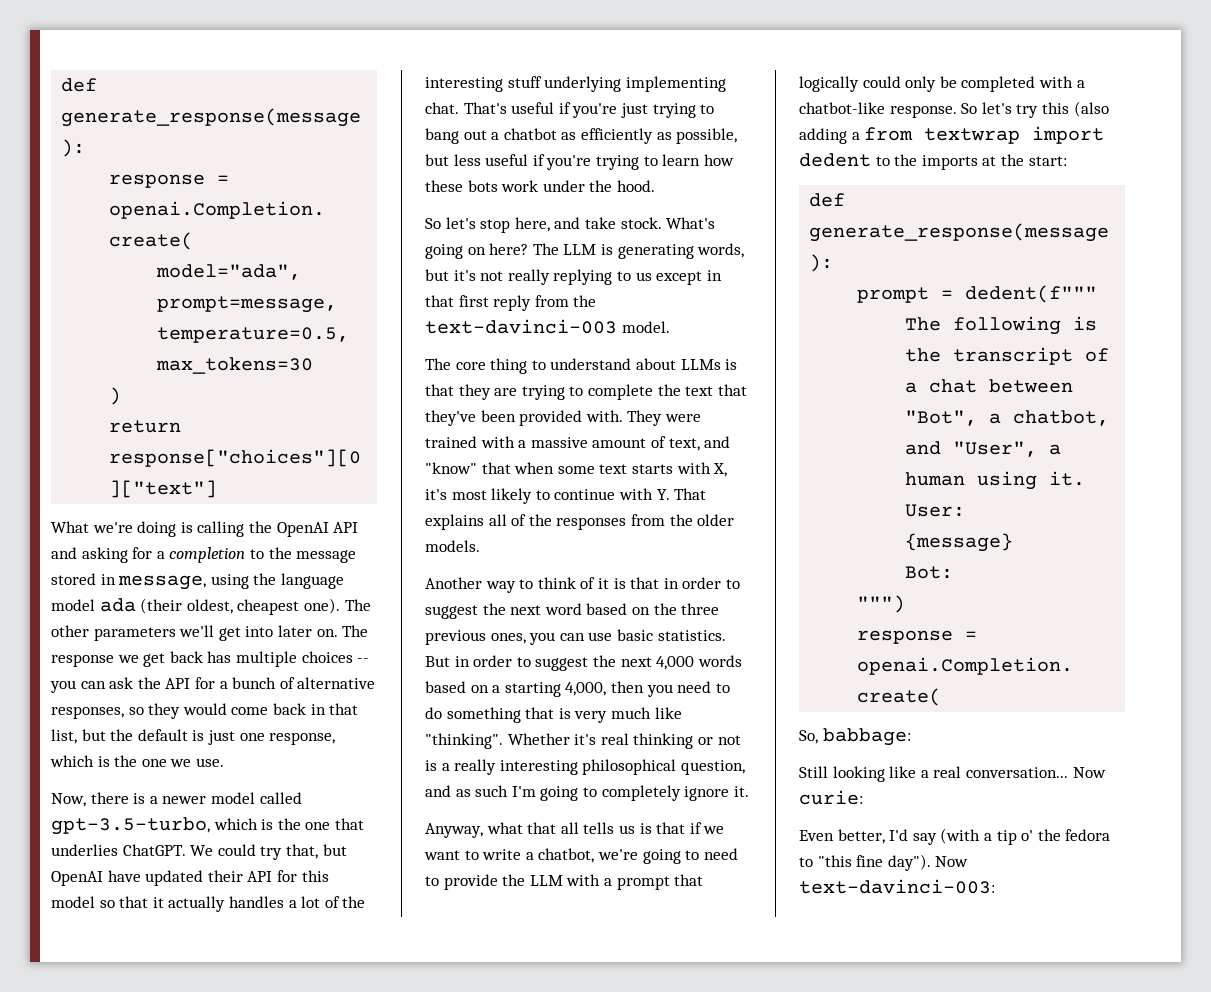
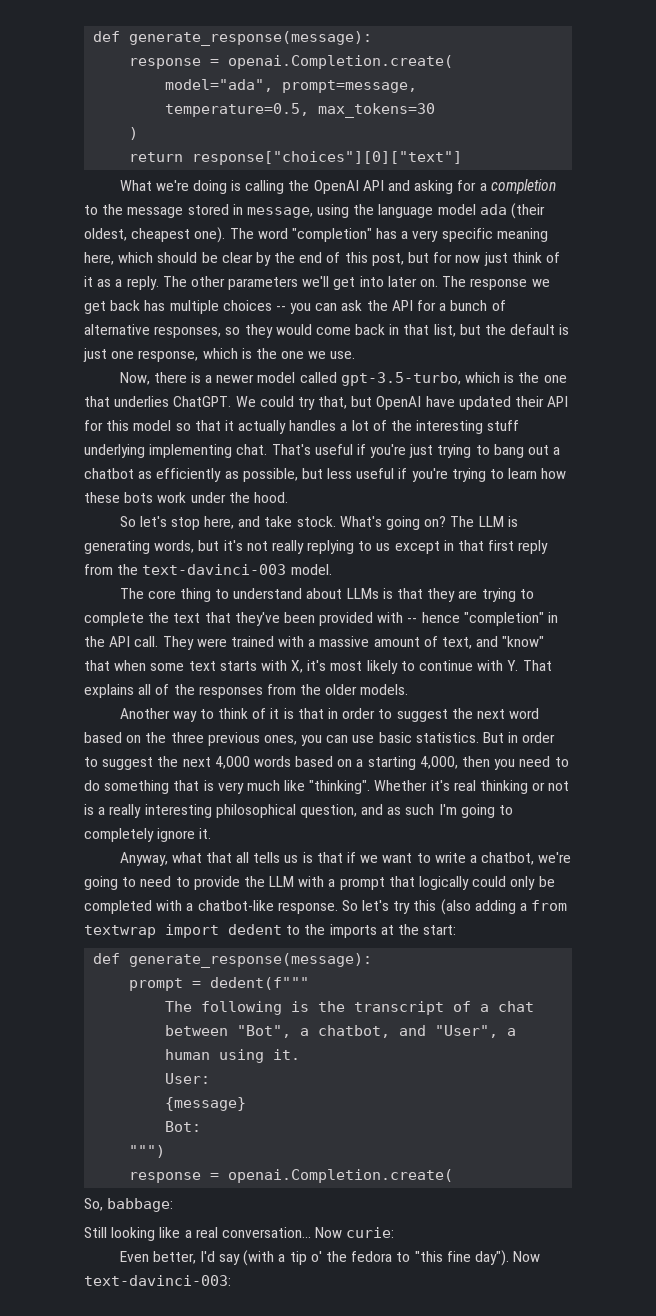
(371, 605) none -> [257,228,548,242] [84,252,560,266] [84,276,187,290] word "completion" has a very specific meaning here, which should be clear by the end of this post, but for now just think of it as a reply. The
[467,243,529,255] on here? -> [424,516,447,527] on?
[585,410,623,422] with. -> [377,612,559,626] [84,636,159,647] with -- hence "completion" in the API call.

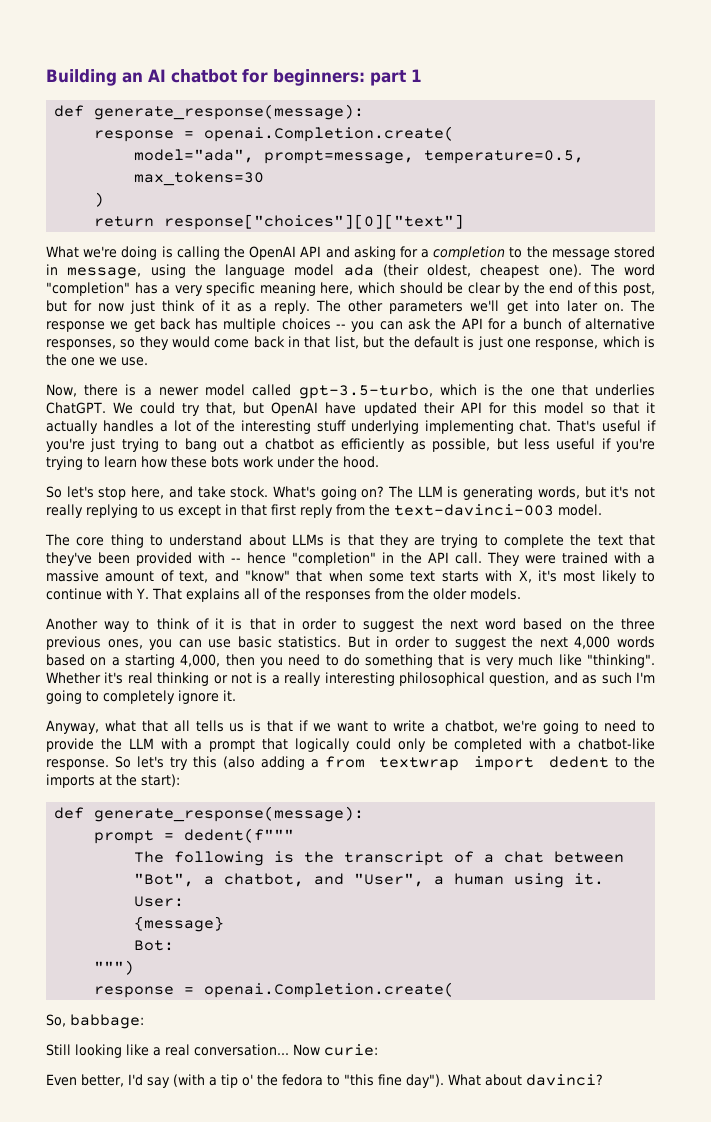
(93, 36) none -> [46,69,422,86] Building an AI chatbot for beginners: part 1 //
[423,925,457,935] start: -> [141,774,180,787] start):
[513,1251,541,1262] [84,1275,231,1286] Now text-davinci-003: -> [448,1074,603,1086] What about davinci?

